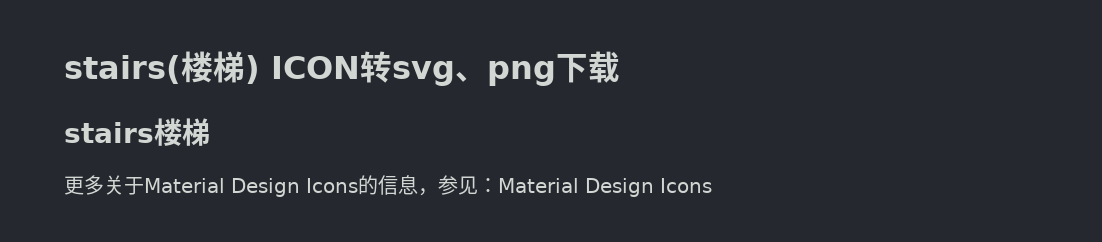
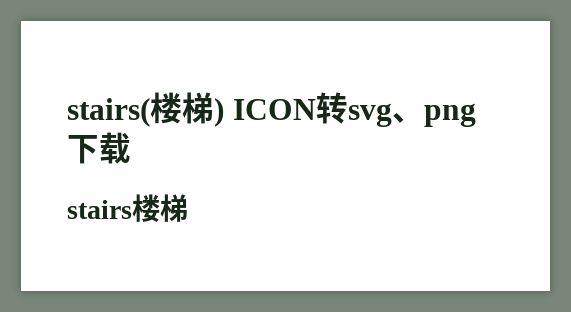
[64,175,712,197] // 更多关于Material Design Icons的信息，参见：Material Design Icons -> (188, 208) none

